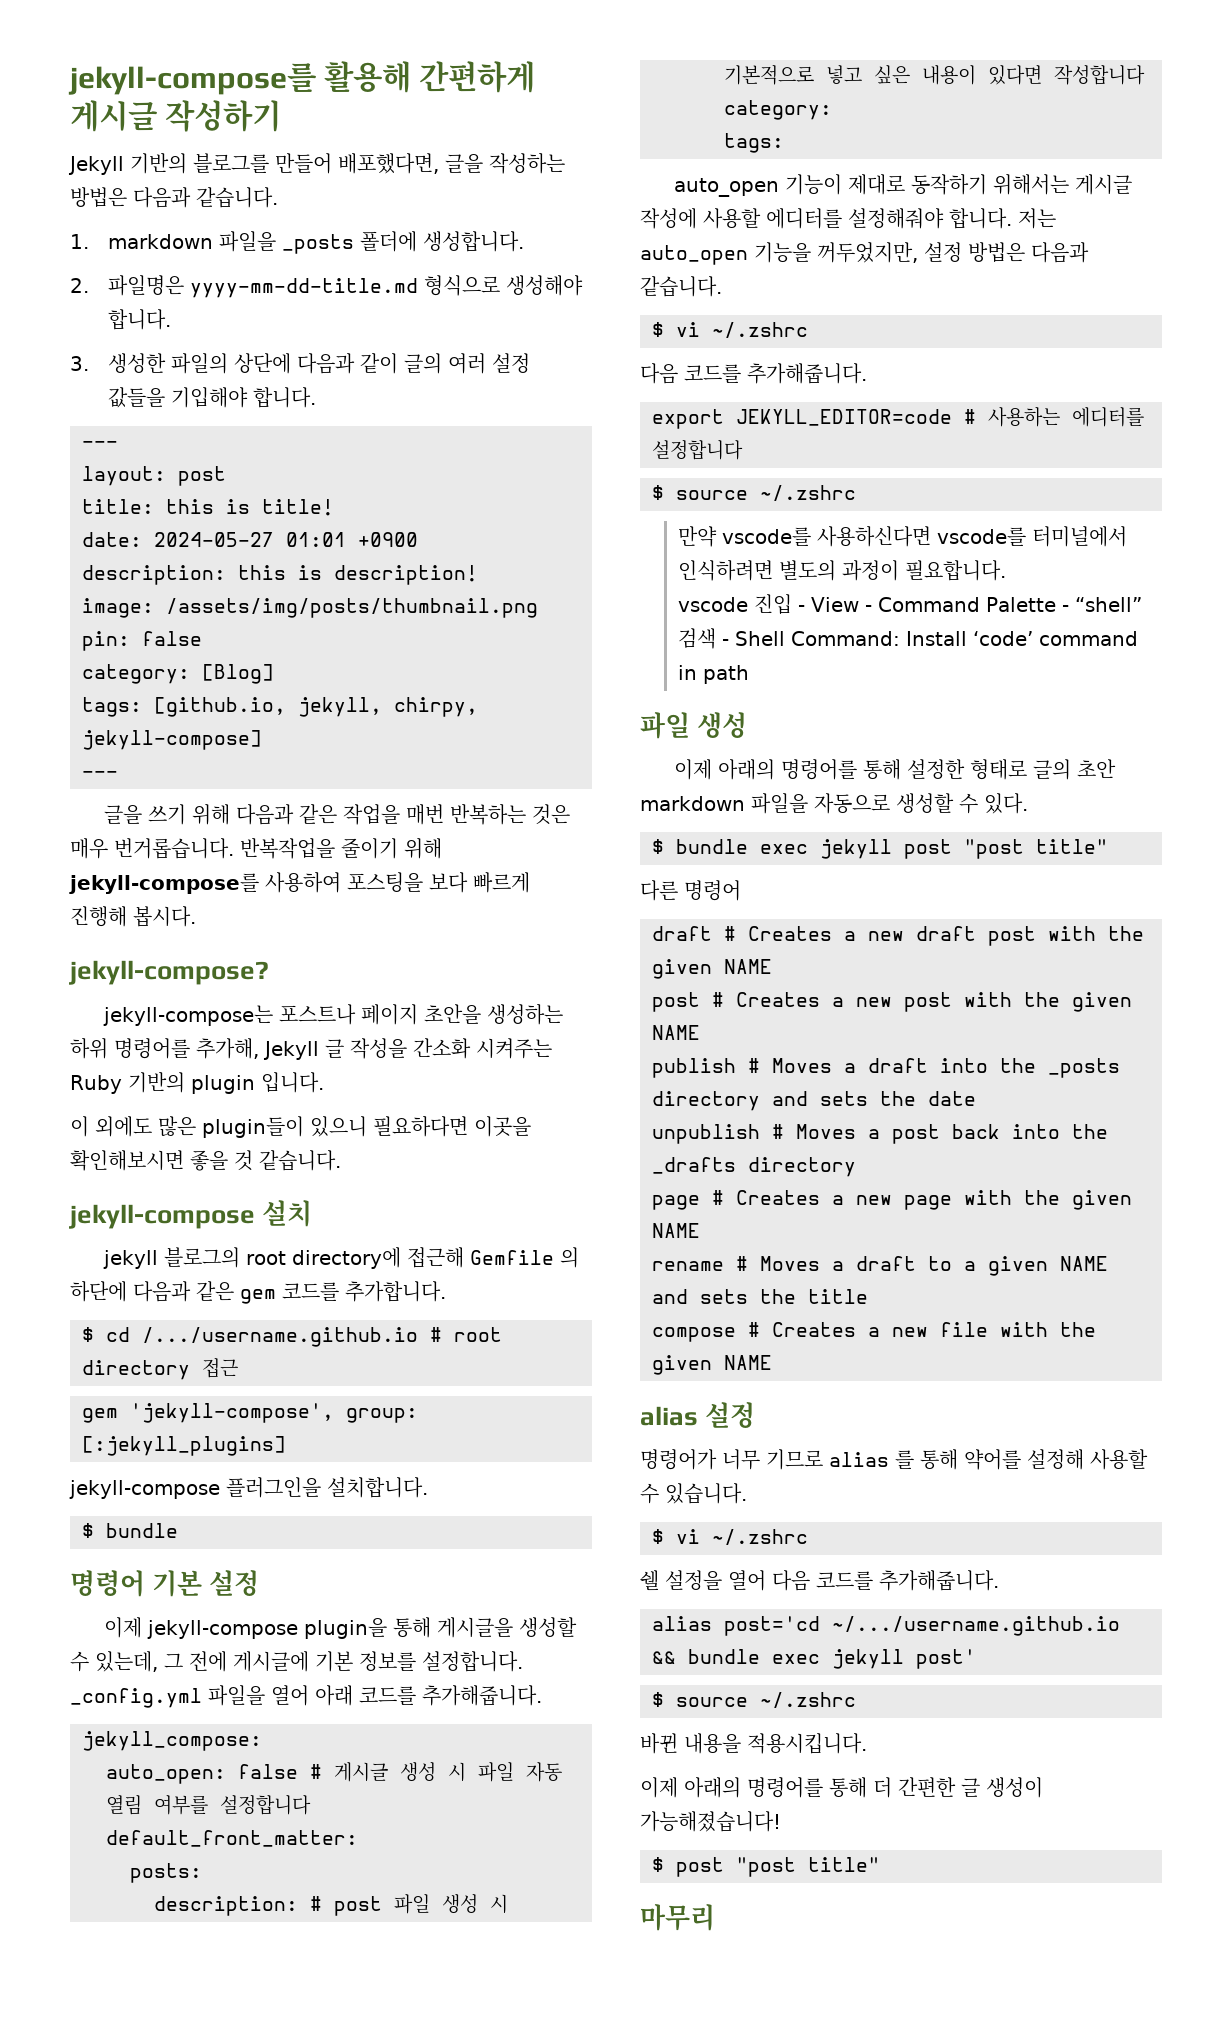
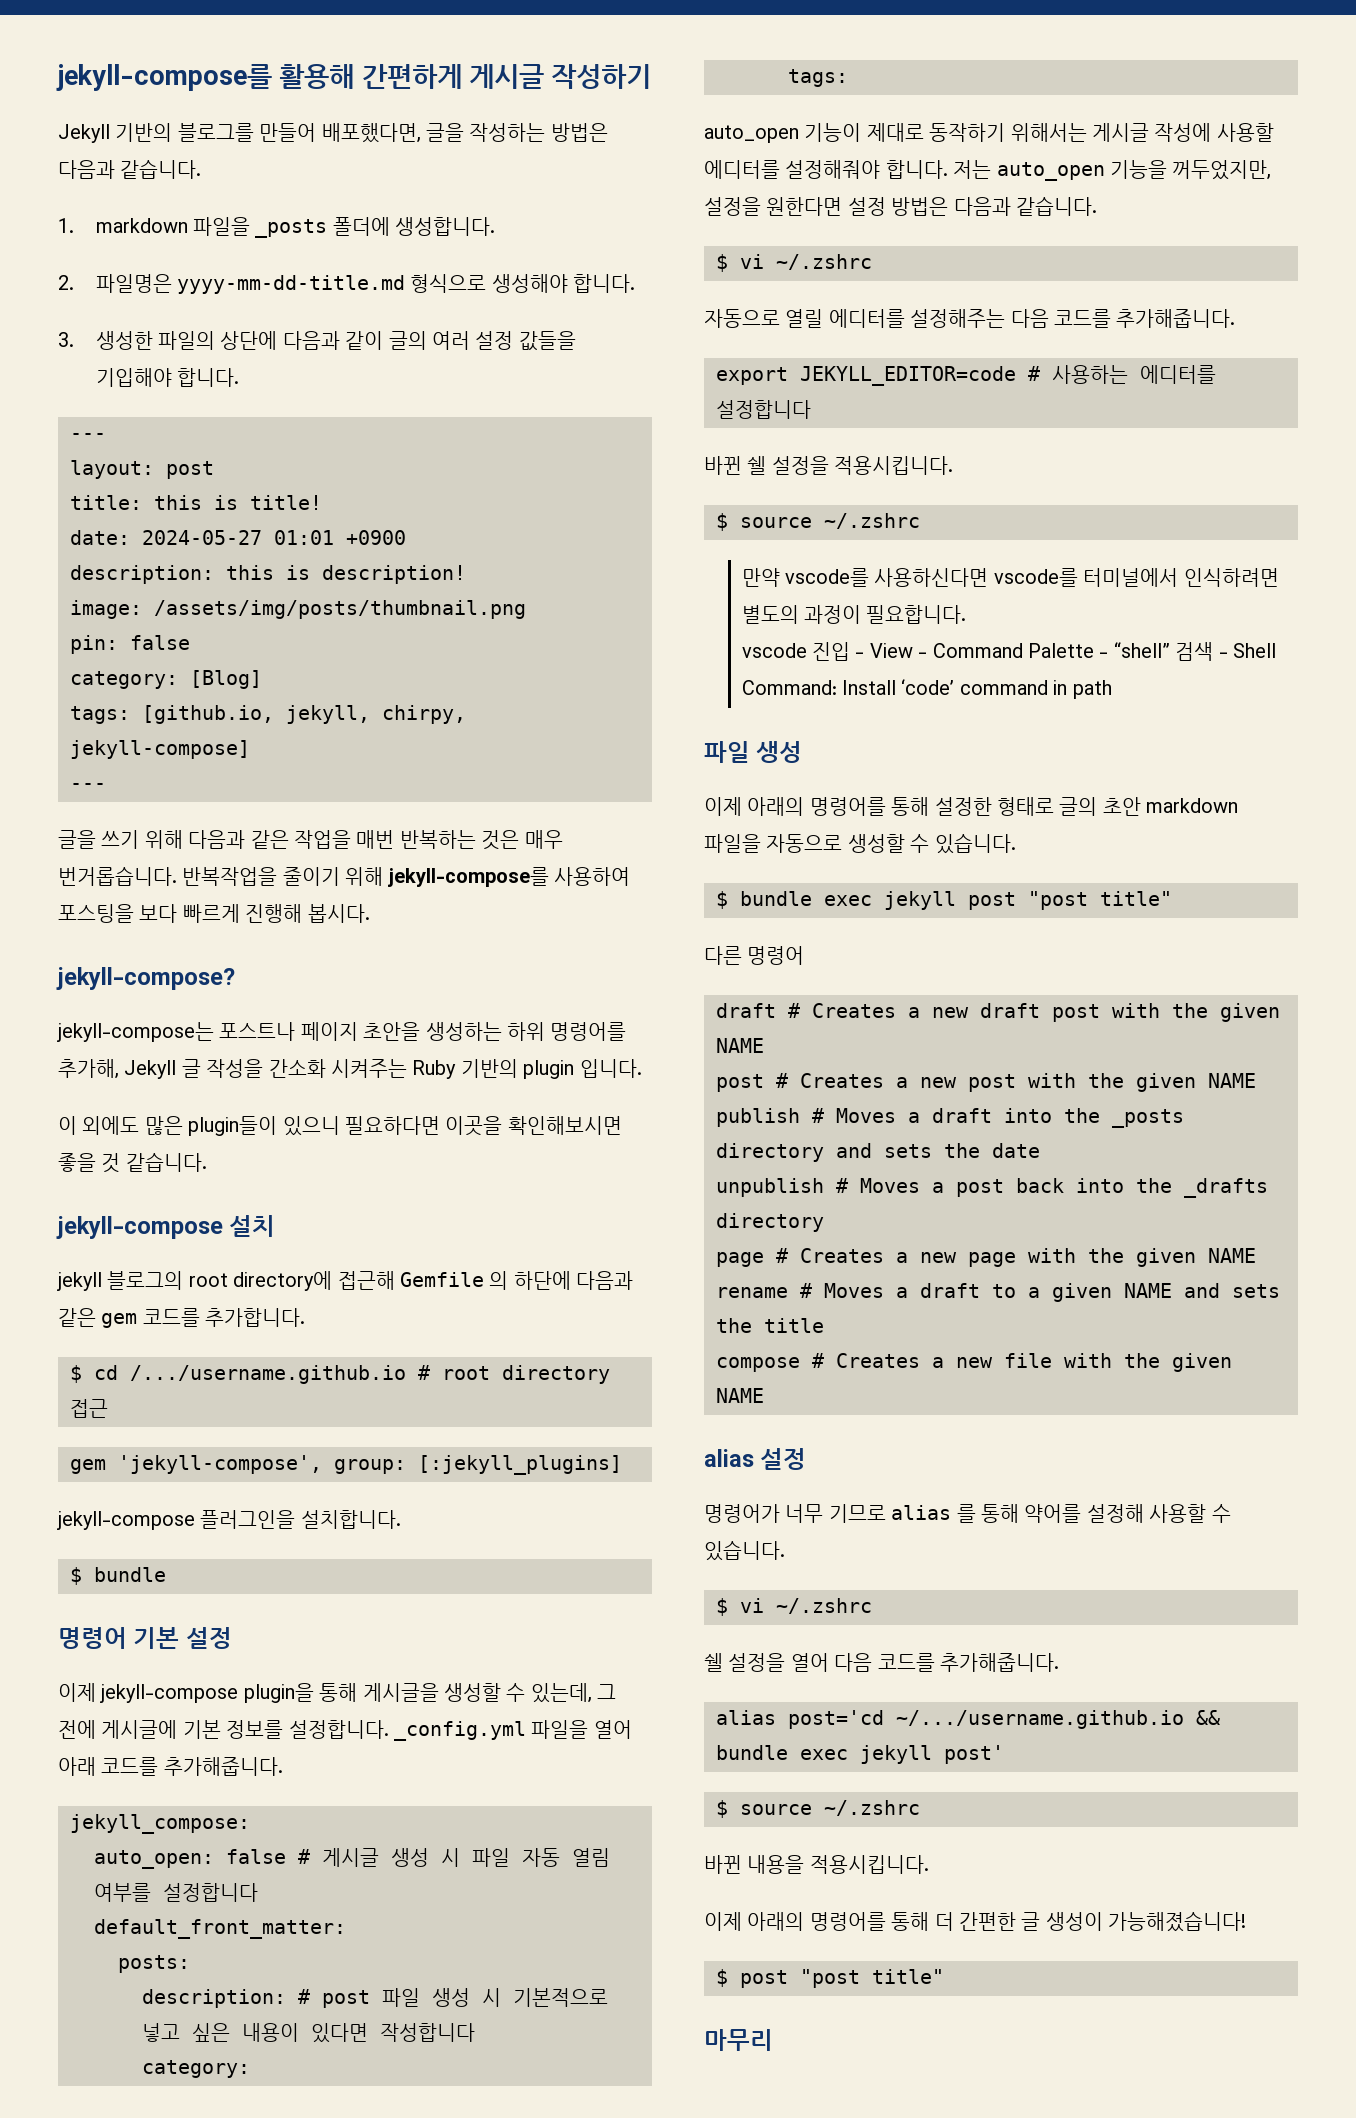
(918, 252) none -> [704,197,843,216] 설정을 원한다면
(808, 330) none -> [704,309,1006,328] 자동으로 열릴 에디터를 설정해주는
(743, 450) none -> [704,456,954,475] // 바뀐 쉘 설정을 적용시킵니다.
[984,793,1028,814] 있다. -> [934,833,1016,854] 있습니다.

